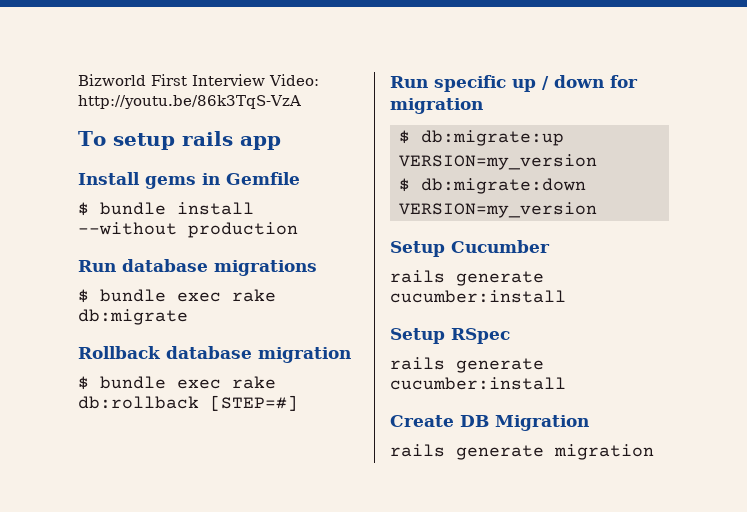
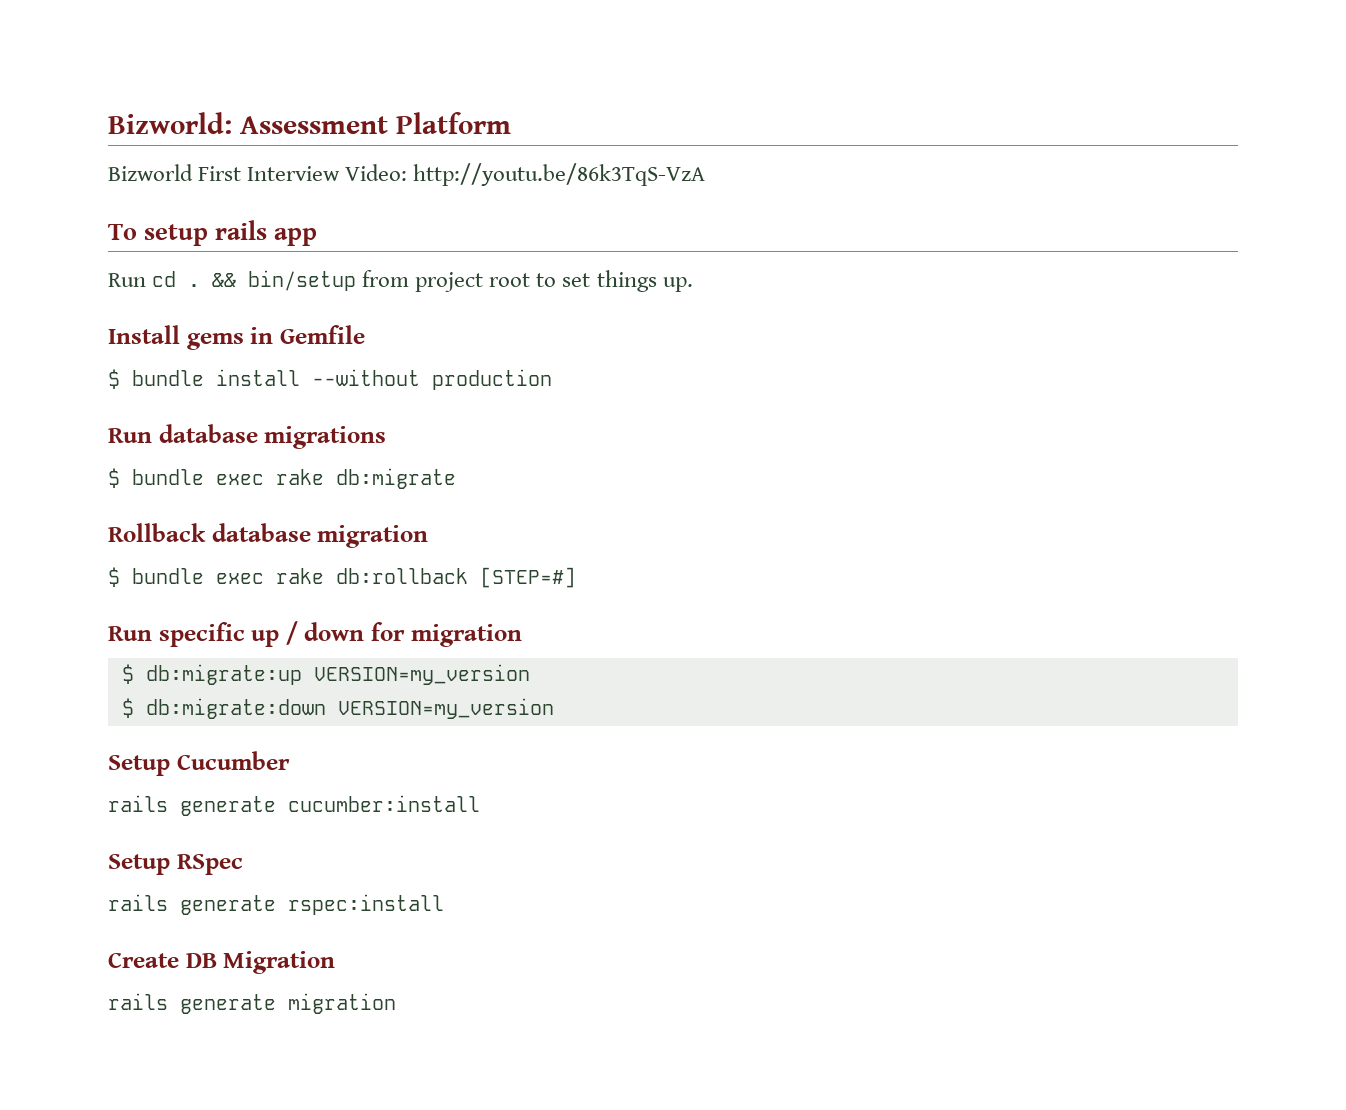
(78, 80) none -> [108,112,511,134] Bizworld: Assessment Platform //
(281, 143) none -> [108,270,693,292] // Run cd . && bin/setup from project root to set things up.
[390,377,566,390] cucumber:install -> [288,894,444,915] rspec:install

